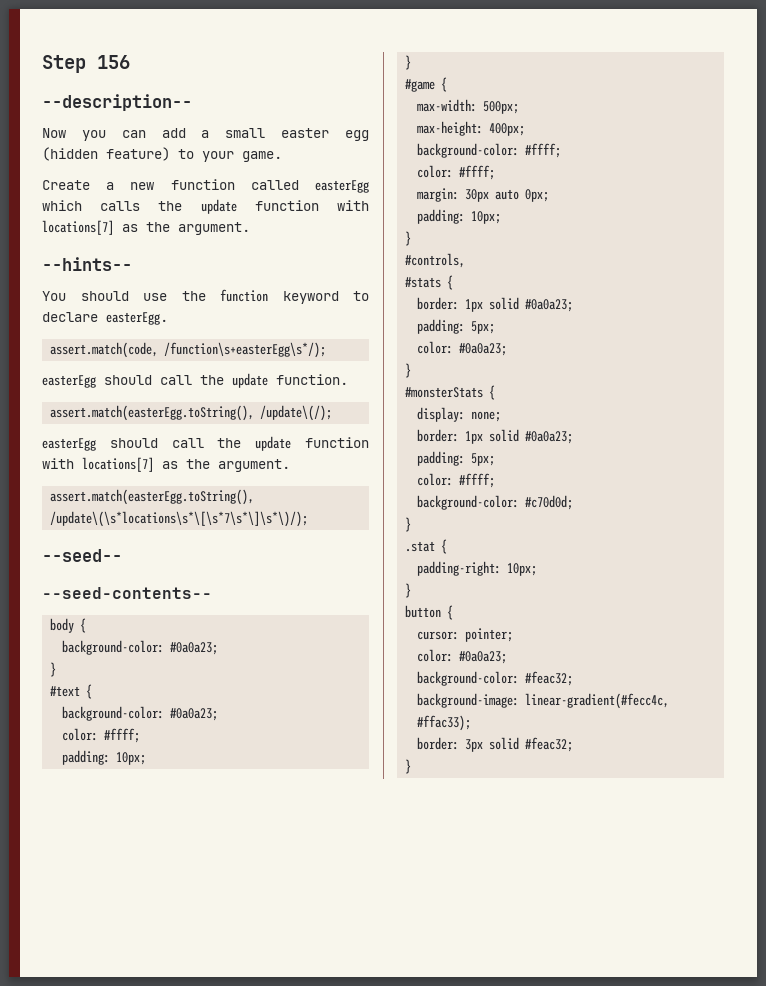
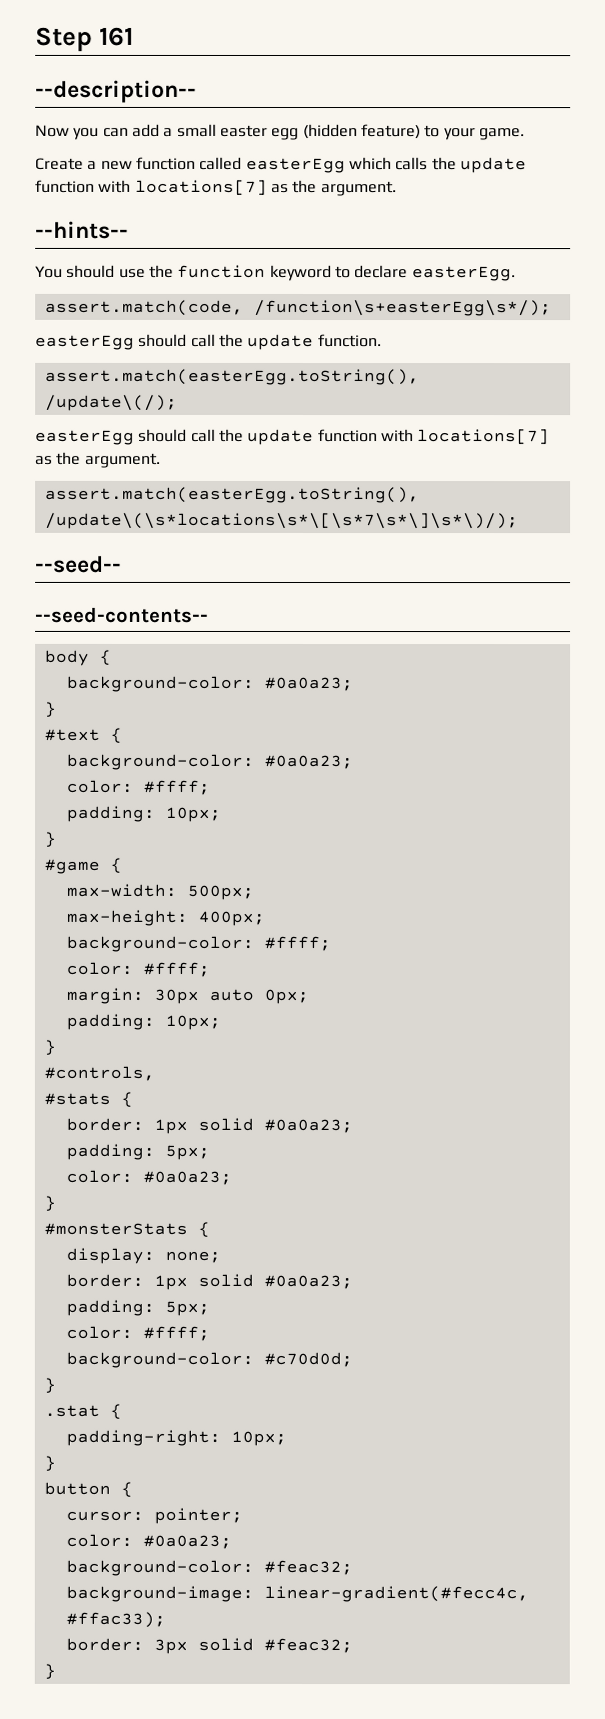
[97,55,130,69] 156 -> [99,26,135,46] 161

